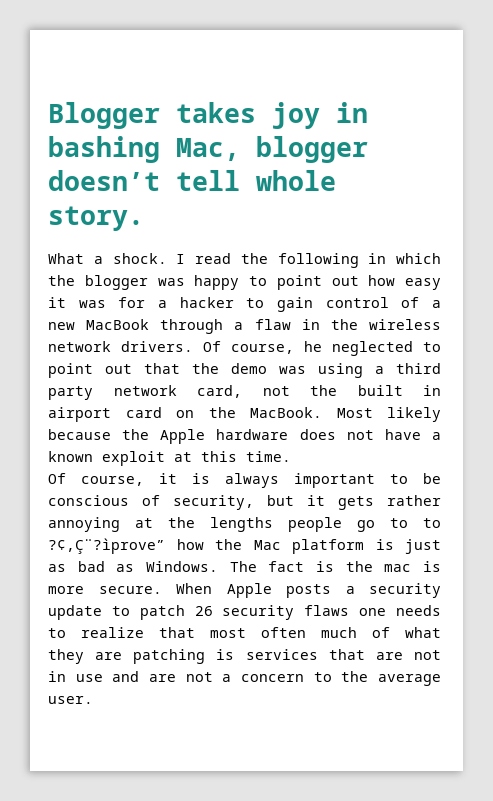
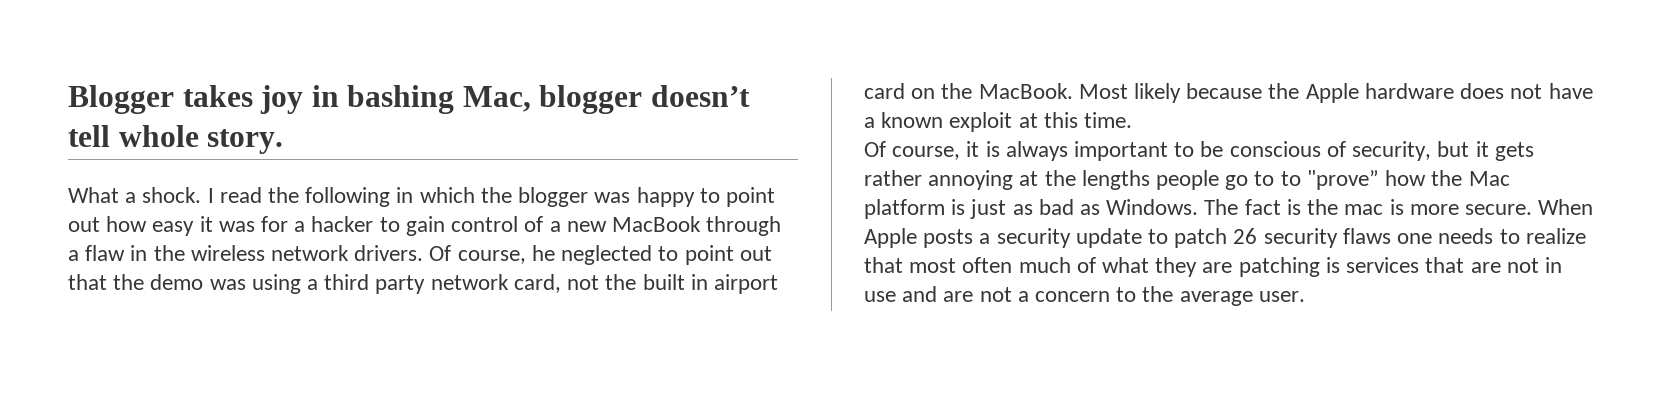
[48,538,165,554] ?¢‚Ç¨?ìprove” -> [1306,170,1379,190] "prove”

